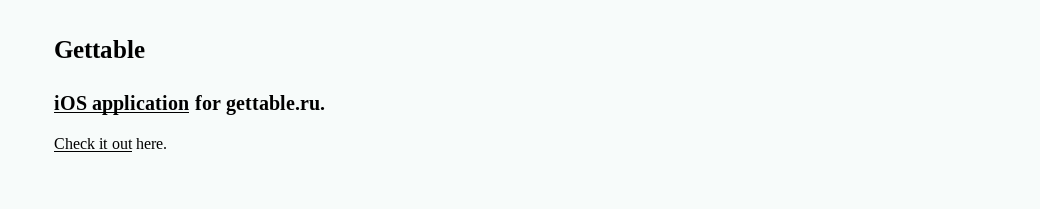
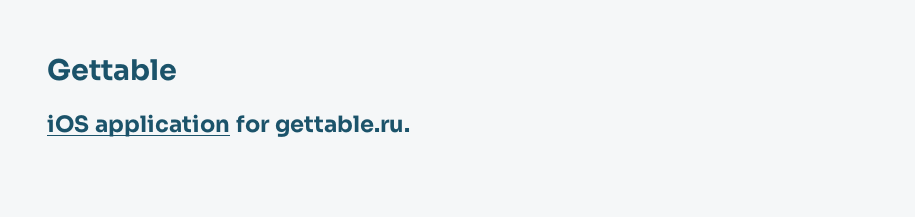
[54,138,167,149] // Check it out here. -> (411, 126) none

